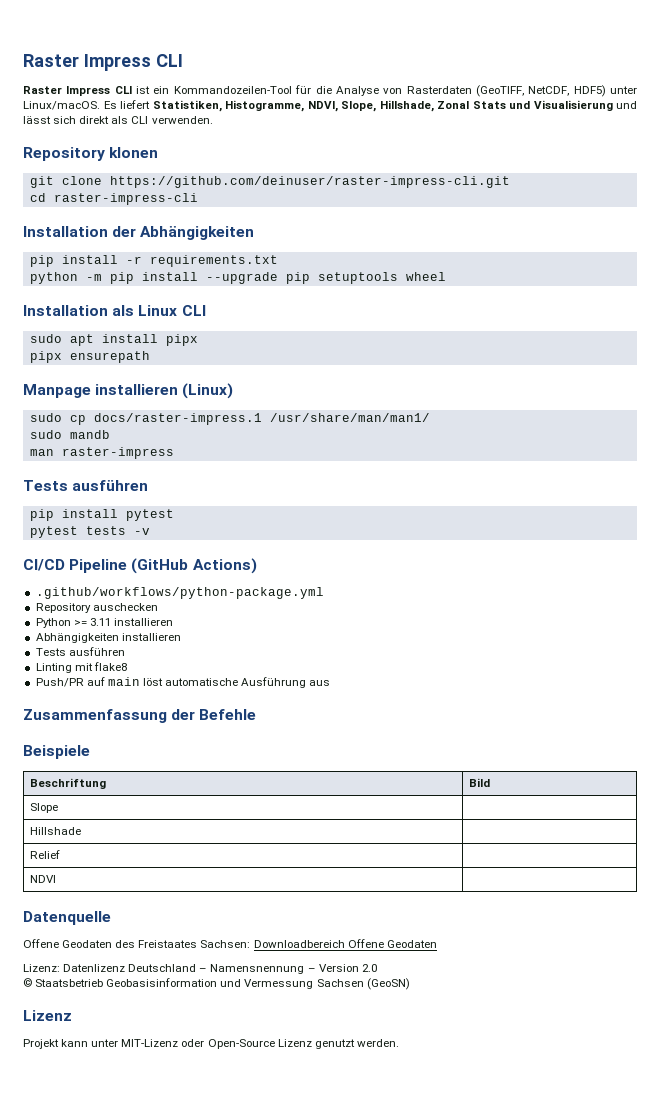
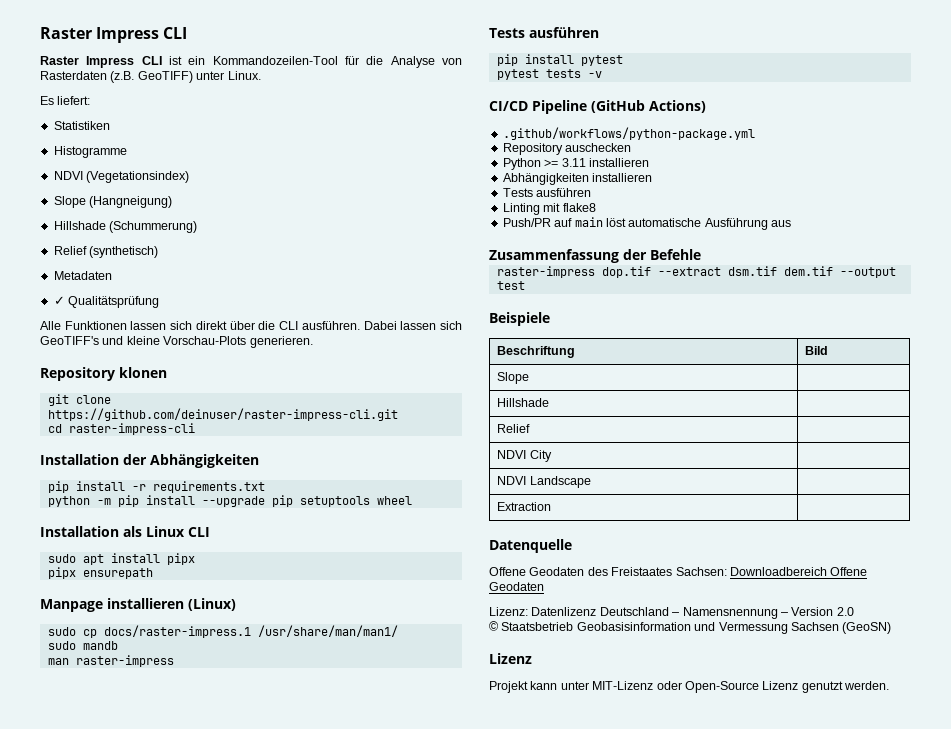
[475,85,637,97] [23,100,637,112] [23,116,213,124] (GeoTIFF, NetCDF, HDF5) unter Linux/macOS. Es liefert Statistiken, Histogramme, NDVI, Slope, Hillshade, Zonal Stats und Visualisierung und lässt sich direkt als CLI verwenden. -> [110,71,261,83] [40,96,91,105] [53,121,110,130] [53,146,127,158] [53,171,190,183] [53,196,173,208] [53,221,198,233] [53,246,159,258] [53,271,112,280] [53,296,160,308] [40,321,463,330] [40,336,313,348] (z.B. GeoTIFF) unter Linux. // Es liefert: // Statistiken // Histogramme // NDVI (Vegetationsindex) // Slope (Hangneigung) // Hillshade (Schummerung) // Relief (synthetisch) // Metadaten // ✓ Qualitätsprüfung // Alle Funktionen lassen sich direkt über die CLI ausführen. Dabei lassen sich GeoTIFF's und kleine Vorschau-Plots generieren.
(257, 714) none -> [496,266,896,278] [496,281,525,290] // raster-impress dop.tif --extract dsm.tif dem.tif --output test
(56, 879) none -> [529,450,552,462] [497,476,591,488] [497,502,552,511] City | // NDVI Landscape | // Extraction

